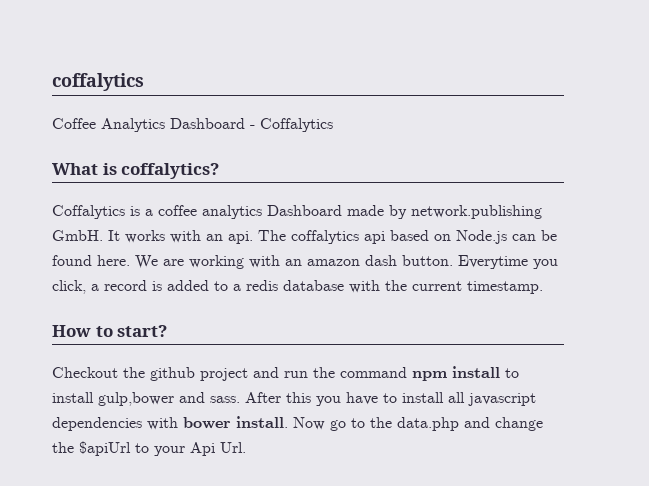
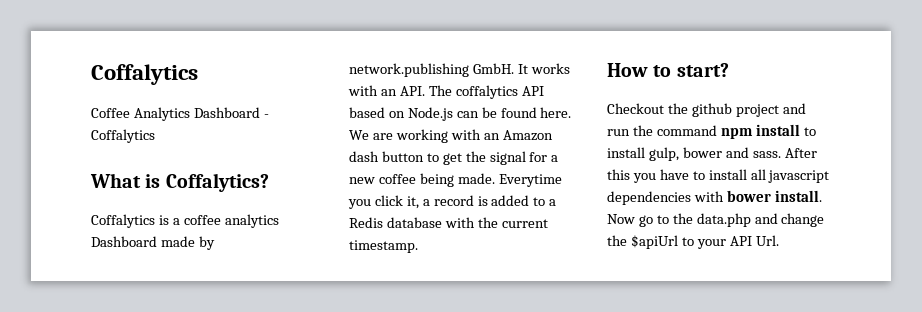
[52,73,144,91] coffalytics -> [91,64,198,85] Coffalytics
[121,163,220,179] coffalytics? -> [165,173,269,192] Coffalytics?
[228,231,253,244] api. -> [399,86,425,96] API.
[364,231,385,244] api -> [521,86,544,96] API
[307,255,558,269] [52,280,86,294] amazon dash button. Everytime you click, -> [502,130,553,141] [349,151,559,165] [349,173,562,187] [348,195,419,209] Amazon dash button to get the signal for a new coffee being made. Everytime you click it,
[246,280,278,291] redis -> [349,217,383,228] Redis
[98,392,174,406] gulp,bower -> [648,147,722,161] gulp, bower
[190,442,215,456] Api -> [729,236,752,246] API

